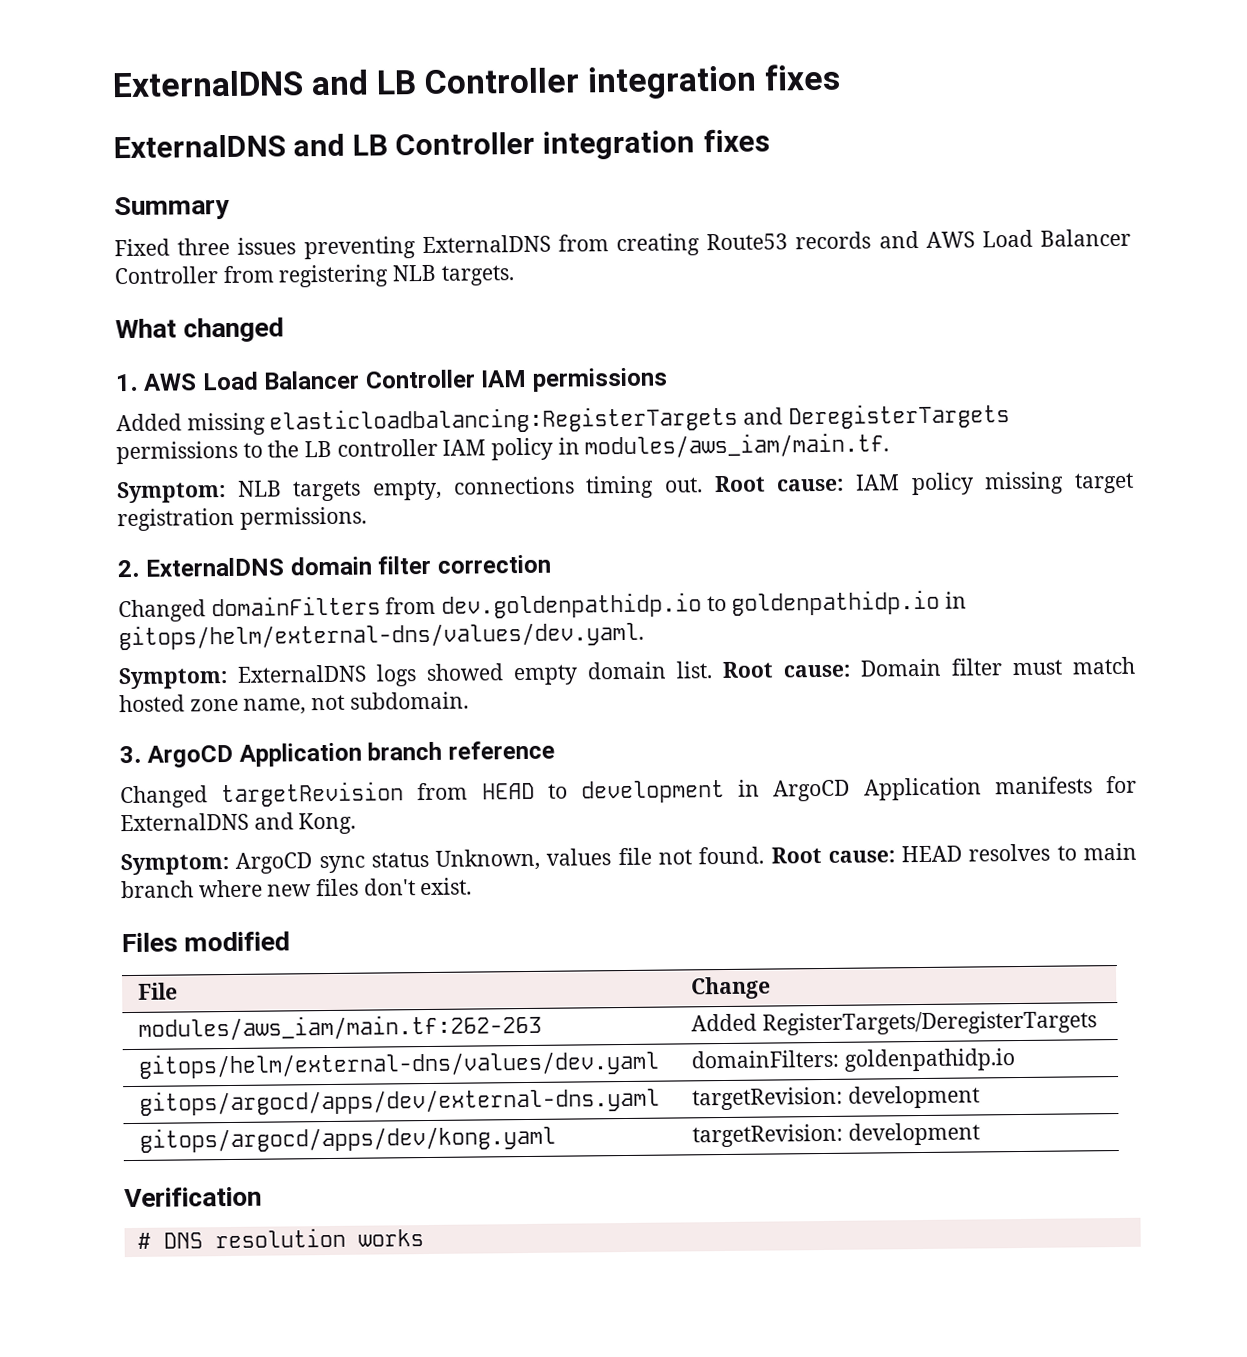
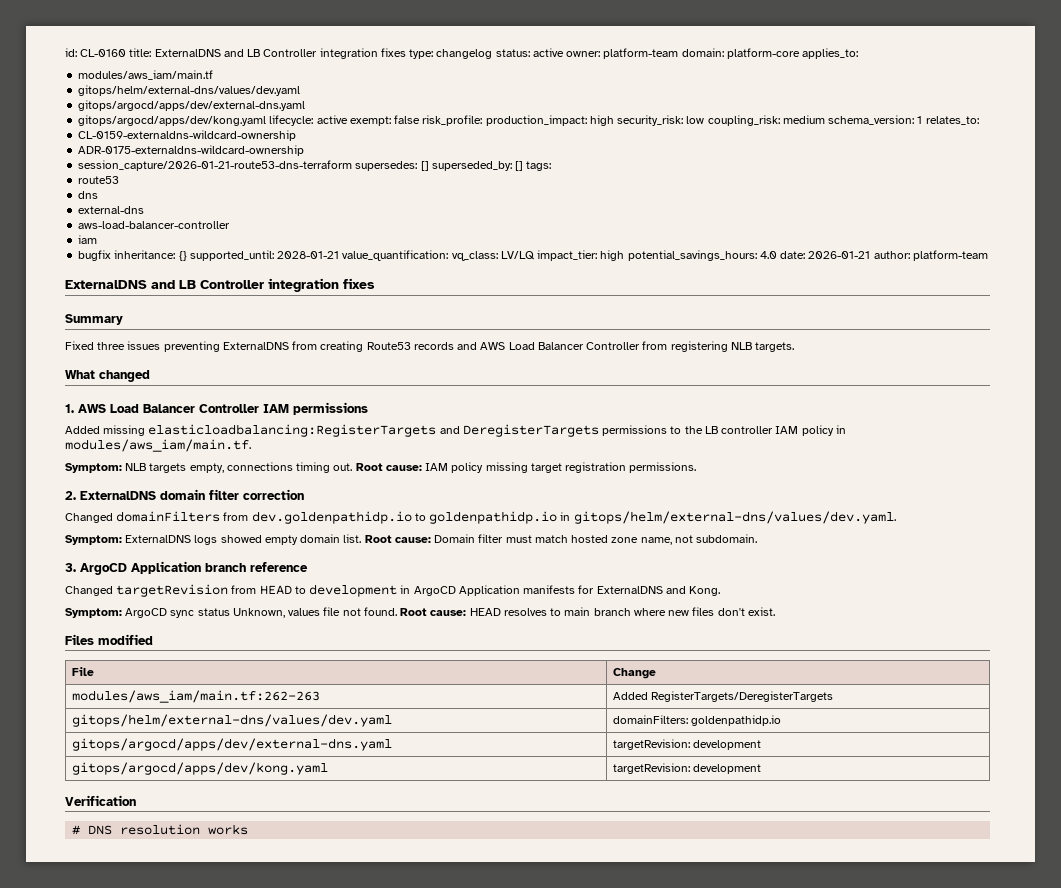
[112,63,842,100] ExternalDNS and LB Controller integration fixes -> [65,48,859,59] [78,70,214,80] [78,85,301,96] [78,100,306,111] [78,115,979,126] [78,130,297,141] [78,145,305,156] [78,160,552,171] [78,176,120,184] [78,191,99,199] [78,206,145,214] [78,221,231,229] [78,235,98,244] [78,250,988,261] id: CL-0160 title: ExternalDNS and LB Controller integration fixes type: changelog status: active owner: platform-team domain: platform-core applies_to: // modules/aws_iam/main.tf // gitops/helm/external-dns/values/dev.yaml // gitops/argocd/apps/dev/external-dns.yaml // gitops/argocd/apps/dev/kong.yaml lifecycle: active exempt: false risk_profile: production_impact: high security_risk: low coupling_risk: medium schema_version: 1 relates_to: // CL-0159-externaldns-wildcard-ownership // ADR-0175-externaldns-wildcard-ownership // session_capture/2026-01-21-route53-dns-terraform supersedes: [] superseded_by: [] tags: // route53 // dns // external-dns // aws-load-balancer-controller // iam // bugfix inheritance: {} supported_until: 2028-01-21 value_quantification: vq_class: LV/LQ impact_tier: high potential_savings_hours: 4.0 date: 2026-01-21 author: platform-team

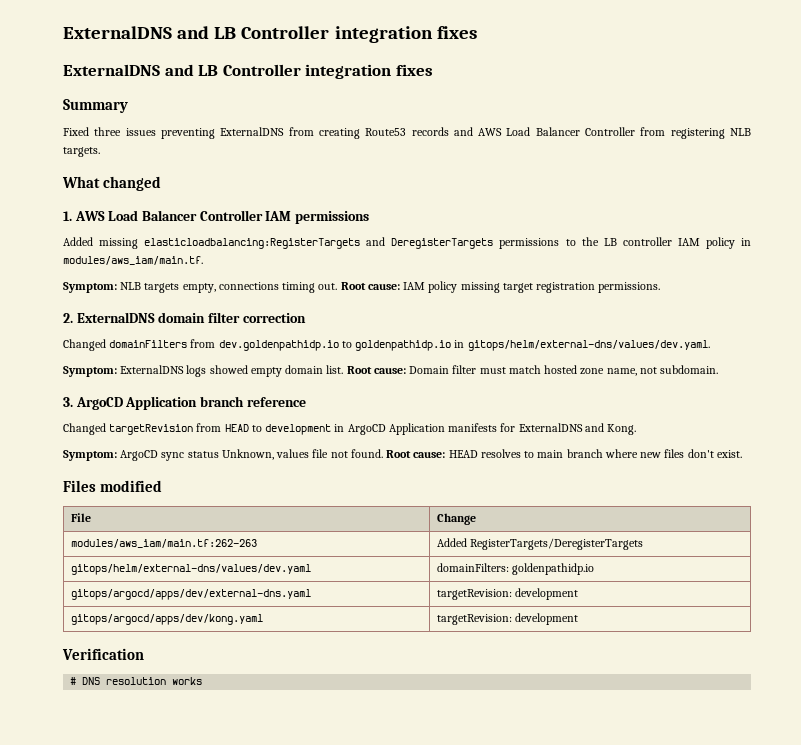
[65,48,859,59] [78,70,214,80] [78,85,301,96] [78,100,306,111] [78,115,979,126] [78,130,297,141] [78,145,305,156] [78,160,552,171] [78,176,120,184] [78,191,99,199] [78,206,145,214] [78,221,231,229] [78,235,98,244] [78,250,988,261] id: CL-0160 title: ExternalDNS and LB Controller integration fixes type: changelog status: active owner: platform-team domain: platform-core applies_to: // modules/aws_iam/main.tf // gitops/helm/external-dns/values/dev.yaml // gitops/argocd/apps/dev/external-dns.yaml // gitops/argocd/apps/dev/kong.yaml lifecycle: active exempt: false risk_profile: production_impact: high security_risk: low coupling_risk: medium schema_version: 1 relates_to: // CL-0159-externaldns-wildcard-ownership // ADR-0175-externaldns-wildcard-ownership // session_capture/2026-01-21-route53-dns-terraform supersedes: [] superseded_by: [] tags: // route53 // dns // external-dns // aws-load-balancer-controller // iam // bugfix inheritance: {} supported_until: 2028-01-21 value_quantification: vq_class: LV/LQ impact_tier: high potential_savings_hours: 4.0 date: 2026-01-21 author: platform-team -> [63,26,477,43] ExternalDNS and LB Controller integration fixes

